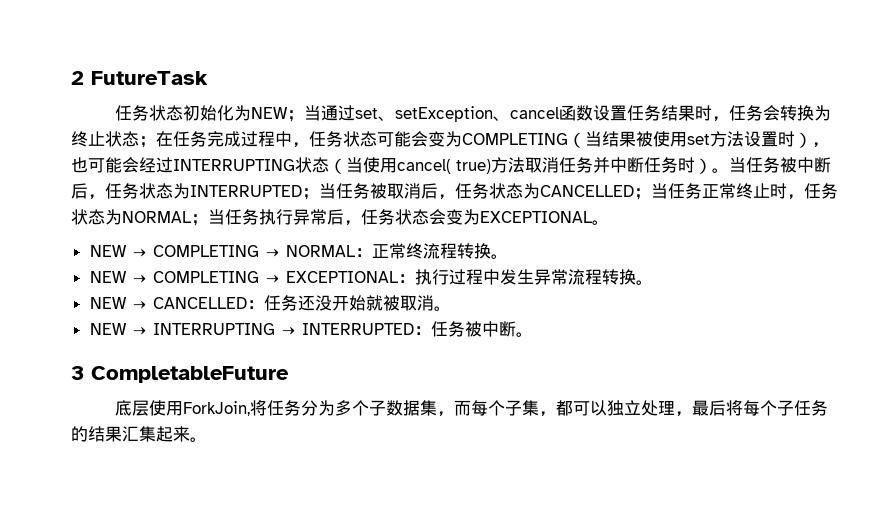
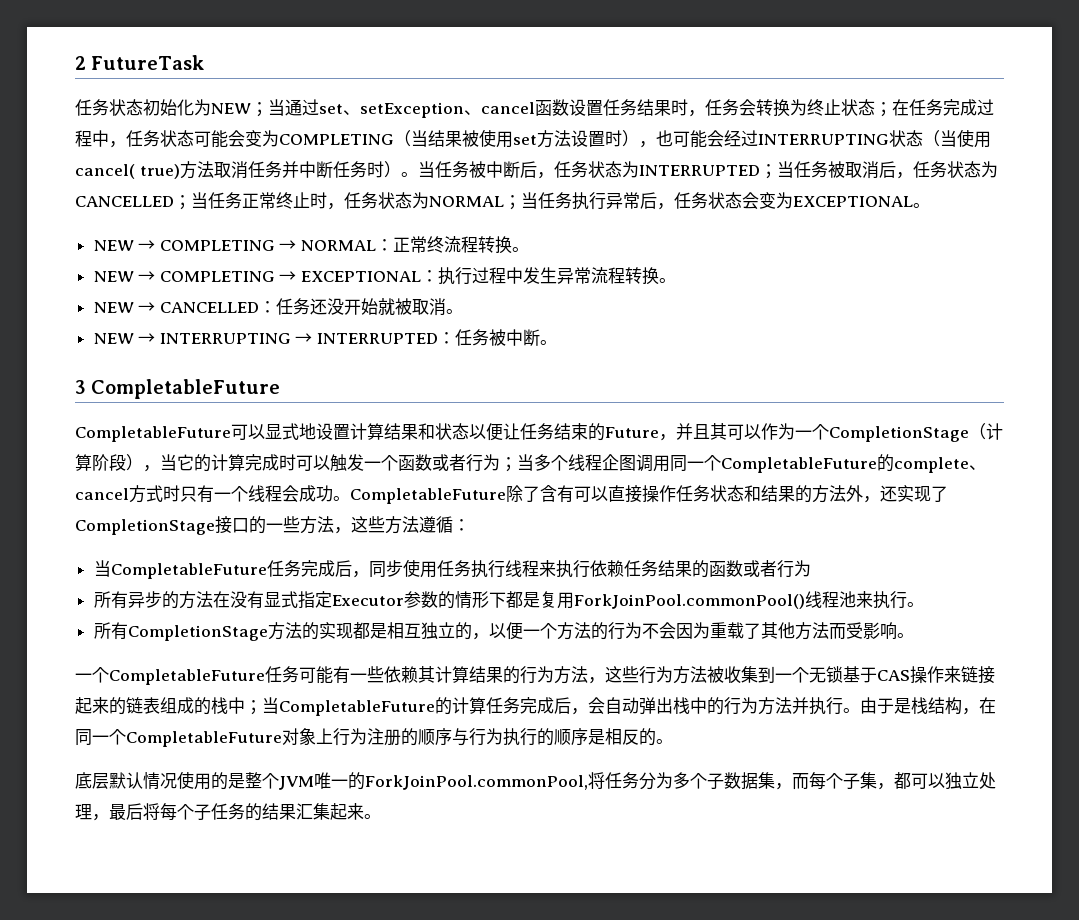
[114,400,250,416] 底层使用ForkJoin, -> [75,423,1003,442] [75,454,986,473] [75,485,948,504] [75,516,470,535] [93,559,811,579] [93,591,924,609] [93,622,914,641] [75,666,995,685] [75,697,996,716] [75,728,673,747] [75,771,588,790] CompletableFuture可以显式地设置计算结果和状态以便让任务结束的Future，并且其可以作为一个CompletionStage（计算阶段），当它的计算完成时可以触发一个函数或者行为；当多个线程企图调用同一个CompletableFuture的complete、cancel方式时只有一个线程会成功。CompletableFuture除了含有可以直接操作任务状态和结果的方法外，还实现了CompletionStage接口的一些方法，这些方法遵循： // 当CompletableFuture任务完成后，同步使用任务执行线程来执行依赖任务结果的函数或者行为 // 所有异步的方法在没有显式指定Executor参数的情形下都是复用ForkJoinPool.commonPool()线程池来执行。 // 所有CompletionStage方法的实现都是相互独立的，以便一个方法的行为不会因为重载了其他方法而受影响。 // 一个CompletableFuture任务可能有一些依赖其计算结果的行为方法，这些行为方法被收集到一个无锁基于CAS操作来链接起来的链表组成的栈中；当CompletableFuture的计算任务完成后，会自动弹出栈中的行为方法并执行。由于是栈结构，在同一个CompletableFuture对象上行为注册的顺序与行为执行的顺序是相反的。 // 底层默认情况使用的是整个JVM唯一的ForkJoinPool.commonPool,

